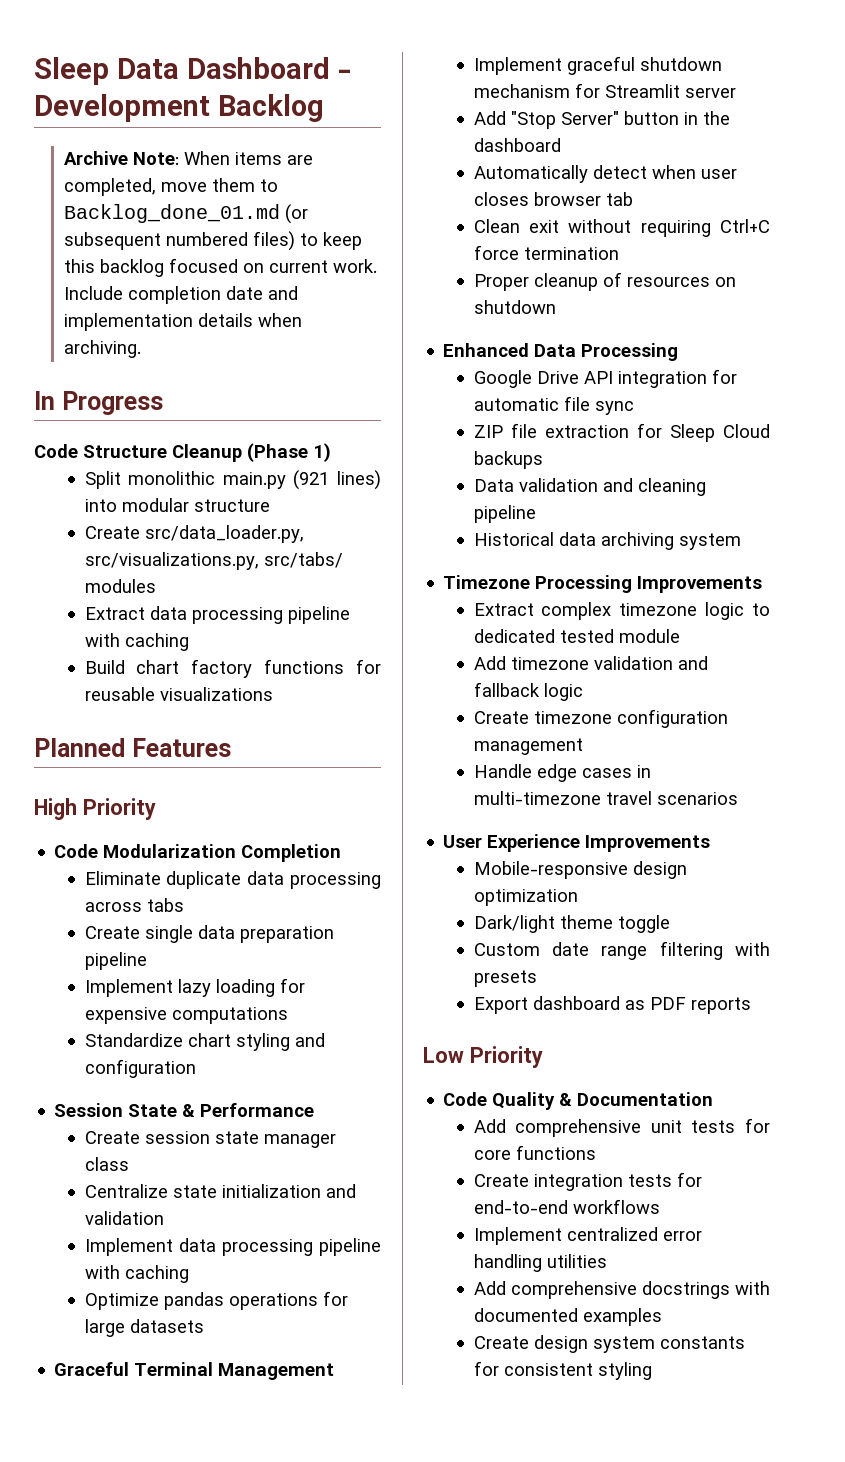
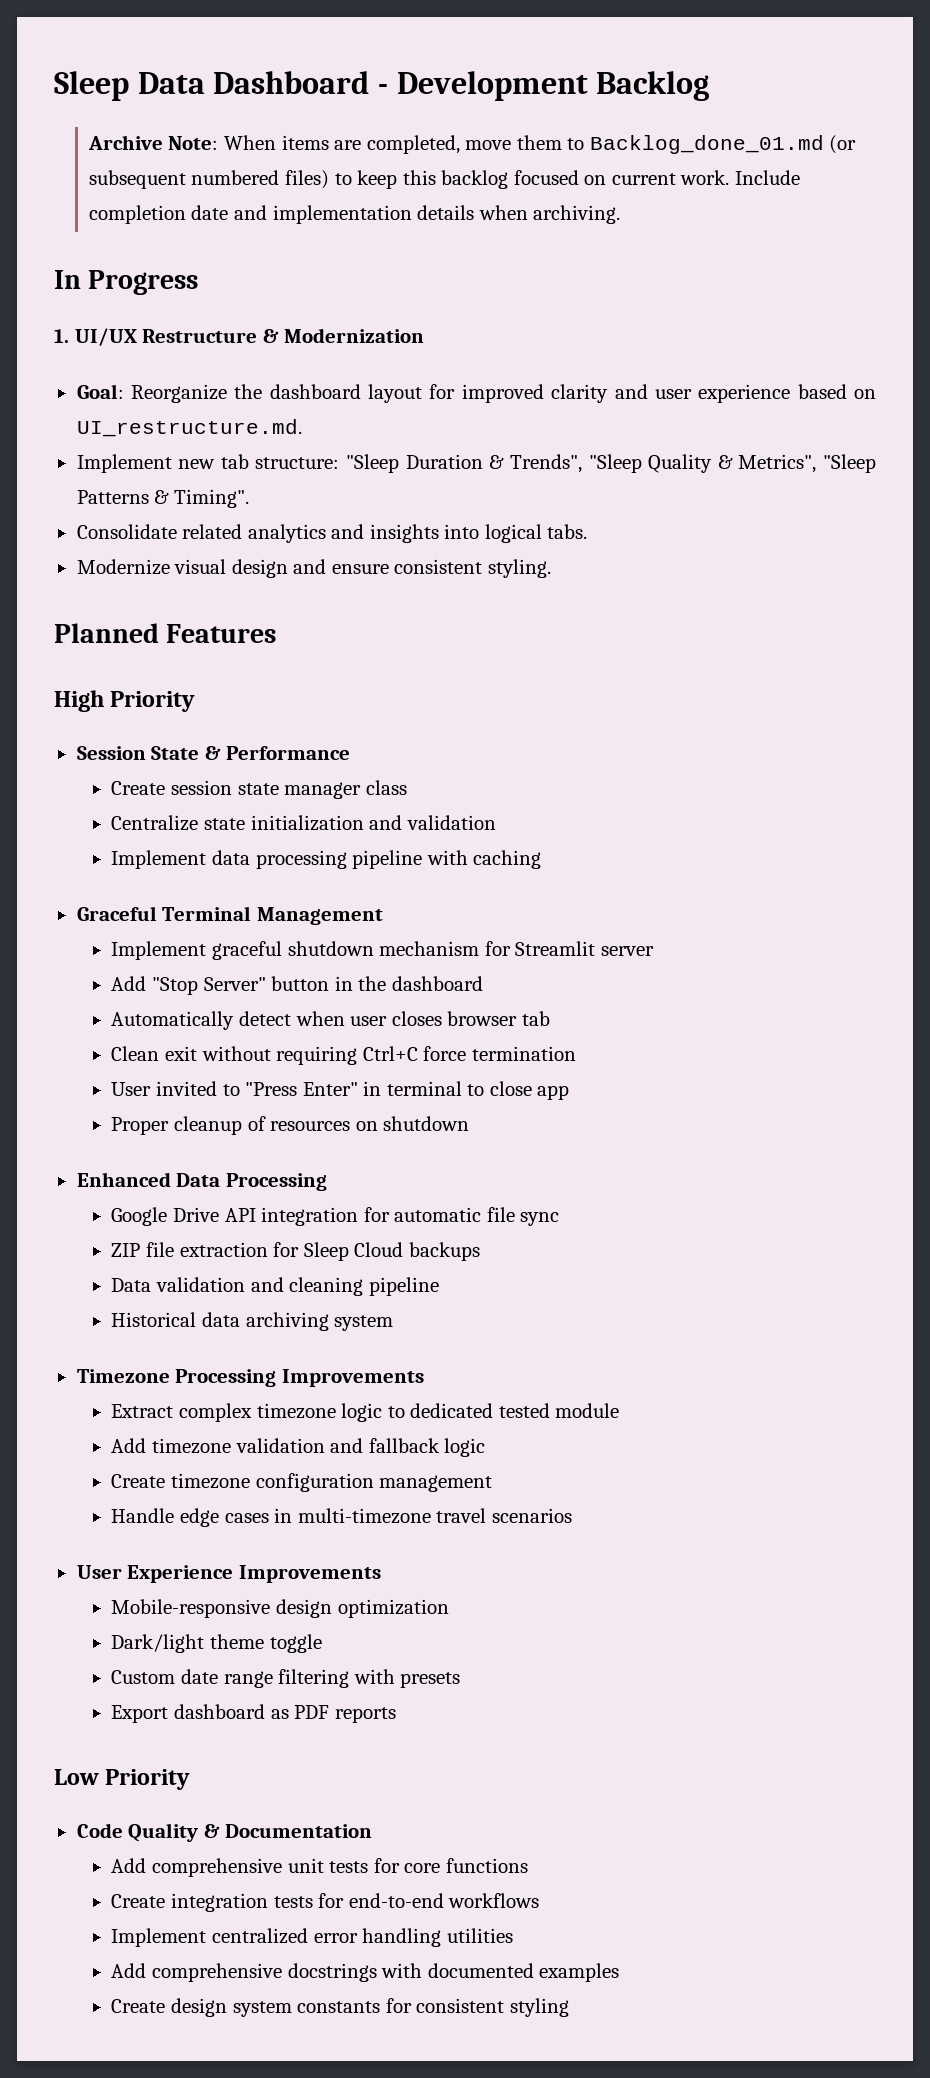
[34,443,331,462] [84,470,382,490] [84,498,270,512] [84,525,304,543] [84,552,343,570] [84,579,156,593] [84,606,350,624] [84,633,189,651] [84,659,382,678] [84,687,273,701] [34,738,231,757] [34,798,156,820] [54,844,342,862] [84,871,381,889] [84,898,184,912] [84,925,334,943] [84,952,147,970] [84,978,305,997] [84,1007,288,1024] [84,1033,325,1051] [84,1059,196,1078] Code Structure Cleanup (Phase 1) // Split monolithic main.py (921 lines) into modular structure // Create src/data_loader.py, src/visualizations.py, src/tabs/ modules // Extract data processing pipeline with caching // Build chart factory functions for reusable visualizations // Planned Features // High Priority // Code Modularization Completion // Eliminate duplicate data processing across tabs // Create single data preparation pipeline // Implement lazy loading for expensive computations // Standardize chart styling and configuration -> [54,328,425,346] [76,384,877,403] [76,419,302,437] [76,454,877,473] [76,489,249,508] [76,524,588,543] [76,559,551,578] [54,623,277,643] [54,690,196,712] 1. UI/UX Restructure & Modernization // Goal: Reorganize the dashboard layout for improved clarity and user experience based on UI_restructure.md. // Implement new tab structure: "Sleep Duration & Trends", "Sleep Quality & Metrics", "Sleep Patterns & Timing". // Consolidate related analytics and insights into logical tabs. // Modernize visual design and ensure consistent styling. // Planned Features // High Priority
[84,1291,348,1310] [84,1319,204,1337] // Optimize pandas operations for large datasets -> (542, 859) none
(619, 253) none -> [111,1081,570,1100] // User invited to "Press Enter" in terminal to close app

